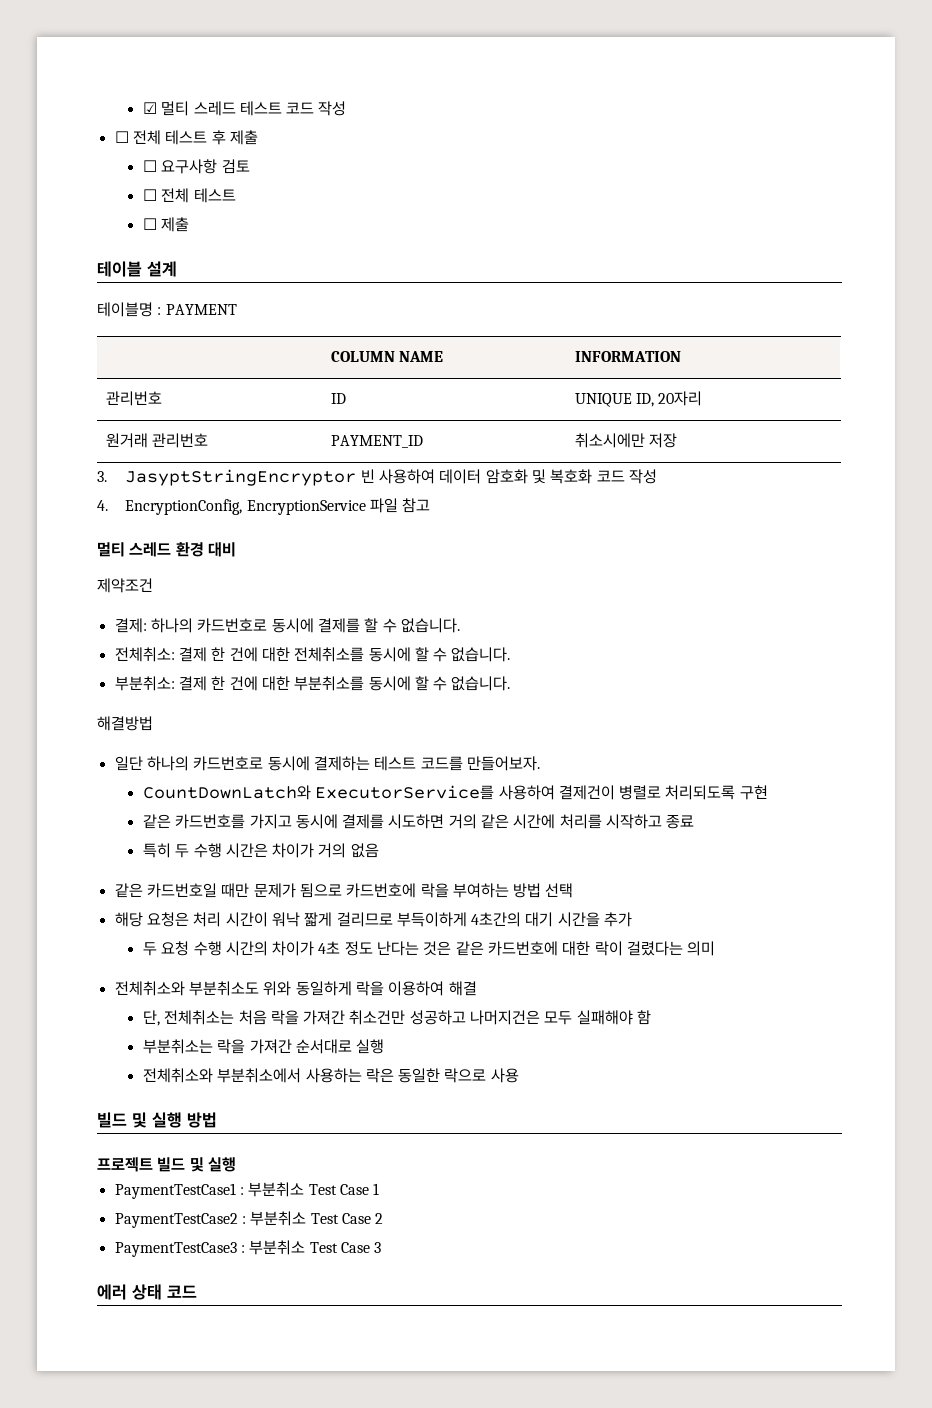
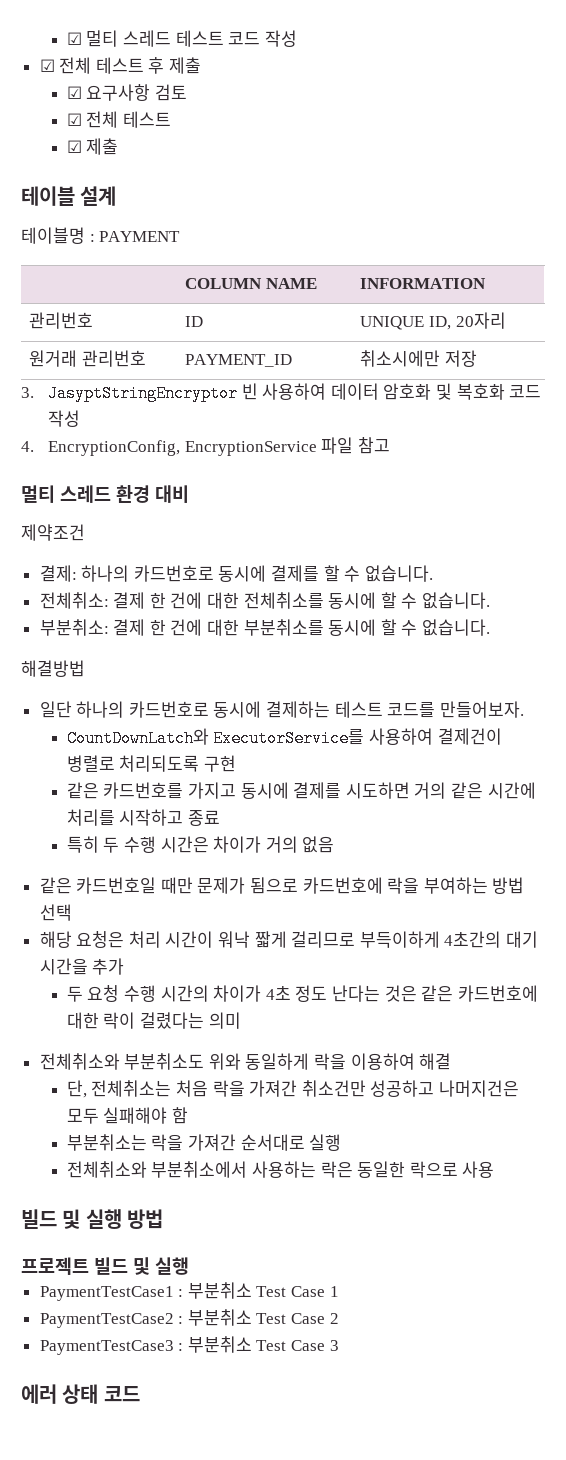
[114,131,129,143] ☐ -> [39,59,55,72] ☑
[142,160,157,172] ☐ -> [66,86,82,99] ☑
[142,189,157,201] ☐ -> [66,113,82,126] ☑
[142,218,157,230] ☐ -> [66,140,82,153] ☑

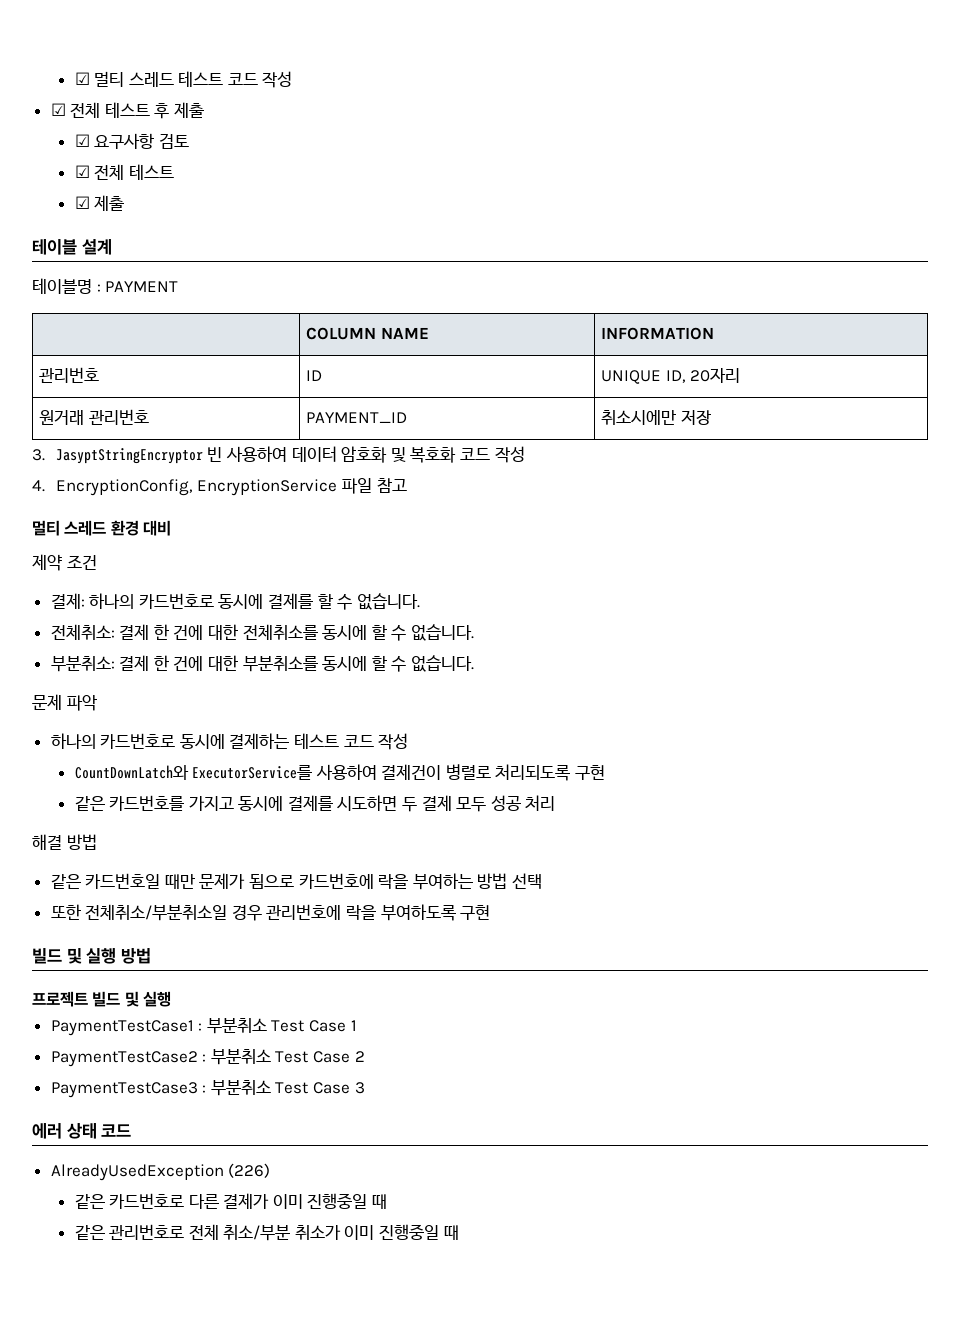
[21,524,85,541] 제약조건 -> [32,554,97,571] 제약 조건
[21,660,85,677] [39,701,72,718] 해결방법 // 일단 -> [32,694,97,711] 문제 파악 //
[387,701,524,718] 코드를 만들어보자. -> [343,733,409,750] 코드 작성
[414,782,536,799] [66,809,220,826] [66,836,335,853] 거의 같은 시간에 처리를 시작하고 종료 // 특히 두 수행 시간은 차이가 거의 없음 -> [402,795,556,812] [32,834,97,850] 두 결제 모두 성공 처리 // 해결 방법
[39,931,539,948] [39,958,125,975] [66,985,538,1002] [66,1012,241,1029] [39,1053,452,1070] [66,1080,519,1098] [66,1107,188,1124] [66,1134,342,1151] [66,1161,495,1178] 해당 요청은 처리 시간이 워낙 짧게 걸리므로 부득이하게 4초간의 대기 시간을 추가 // 두 요청 수행 시간의 차이가 4초 정도 난다는 것은 같은 카드번호에 대한 락이 걸렸다는 의미 // 전체취소와 부분취소도 위와 동일하게 락을 이용하여 해결 // 단, 전체취소는 처음 락을 가져간 취소건만 성공하고 나머지건은 모두 실패해야 함 // 부분취소는 락을 가져간 순서대로 실행 // 전체취소와 부분취소에서 사용하는 락은 동일한 락으로 사용 -> [50,904,491,921] 또한 전체취소/부분취소일 경우 관리번호에 락을 부여하도록 구현
(140, 1394) none -> [50,1163,271,1181] [74,1193,388,1209] [74,1224,459,1241] // AlreadyUsedException (226) // 같은 카드번호로 다른 결제가 이미 진행중일 때 // 같은 관리번호로 전체 취소/부분 취소가 이미 진행중일 때

